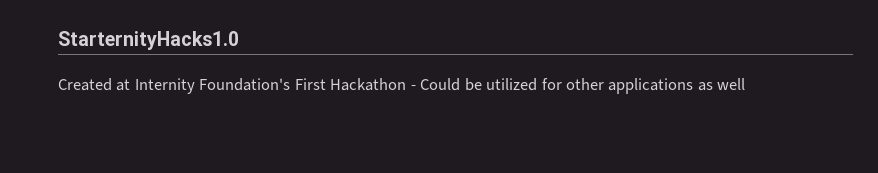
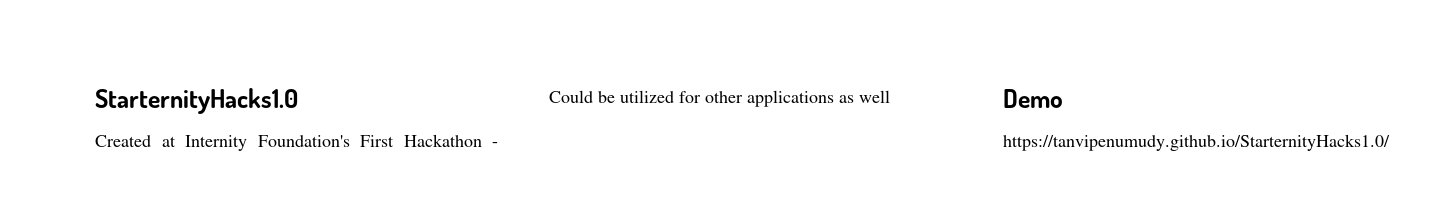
(746, 84) none -> [1003,89,1063,108] [1003,134,1390,151] // Demo // https://tanvipenumudy.github.io/StarternityHacks1.0/

